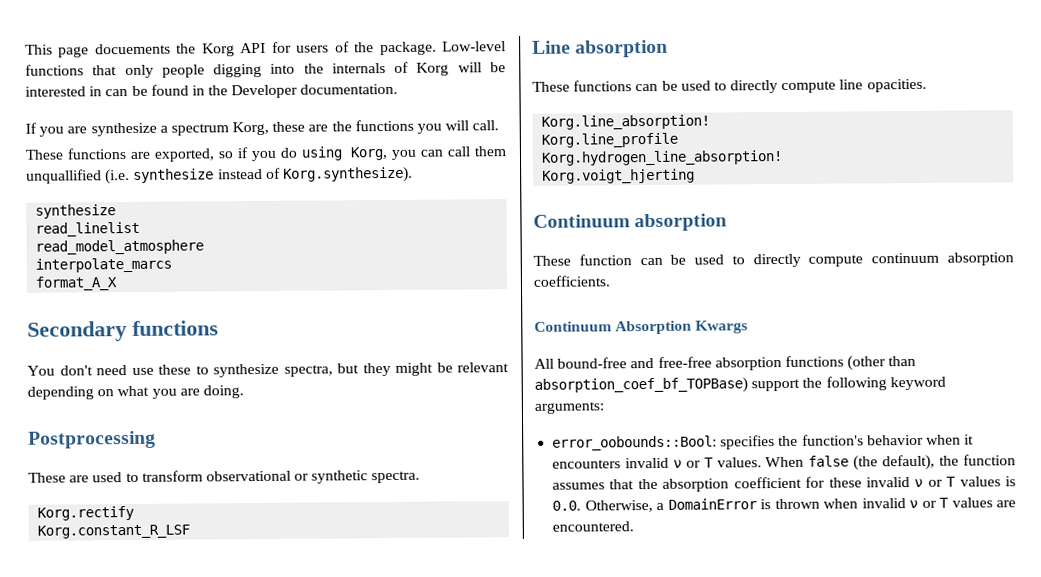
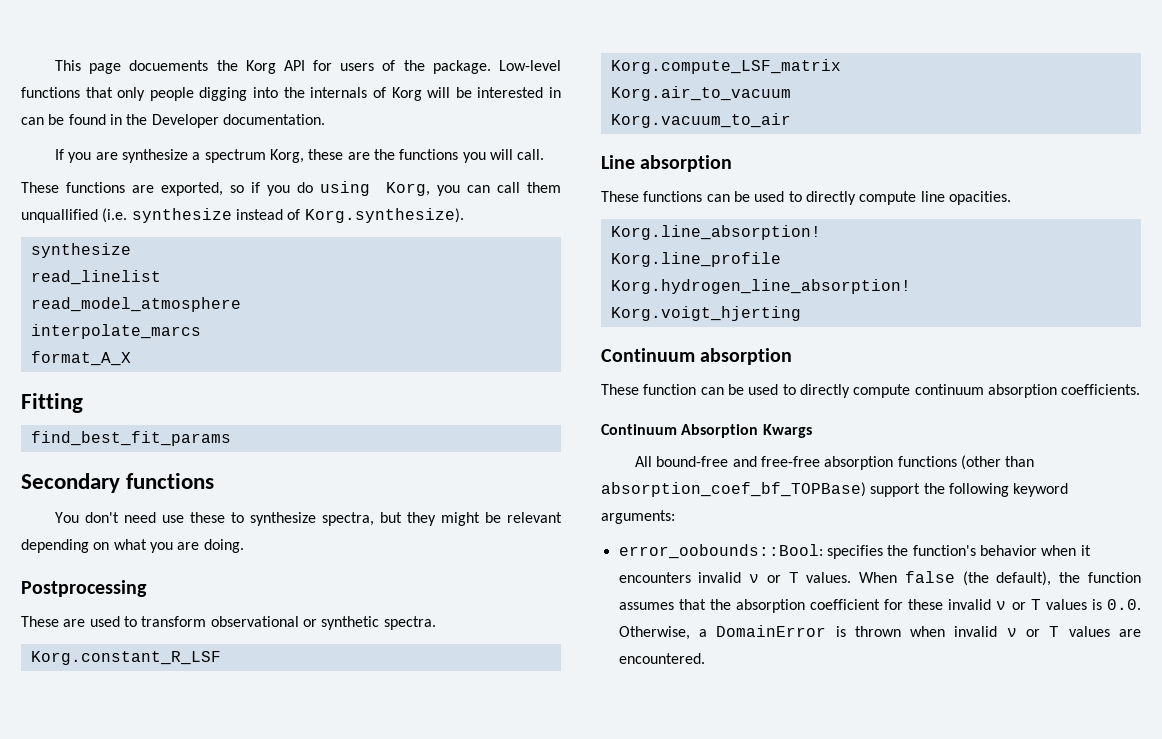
(119, 283) none -> [21,393,83,413] [30,431,231,446] // Fitting // find_best_fit_params
[37,505,135,521] [37,524,191,539] Korg.rectify // Korg.constant_R_LSF -> [30,651,221,665] [610,59,841,74] [610,86,791,101] [610,113,791,128] Korg.constant_R_LSF // Korg.compute_LSF_matrix // Korg.air_to_vacuum // Korg.vacuum_to_air

